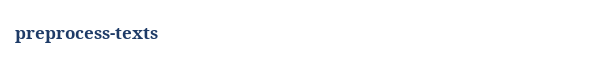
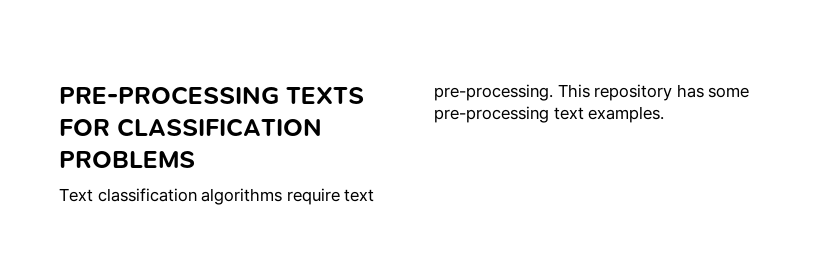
[15,28,158,43] preprocess-texts -> [59,86,364,105] [59,118,322,137] [59,151,195,168] [59,188,375,205] [434,84,750,101] [434,106,665,123] PRE-PROCESSING TEXTS FOR CLASSIFICATION PROBLEMS // Text classification algorithms require text pre-processing. This repository has some pre-processing text examples.

